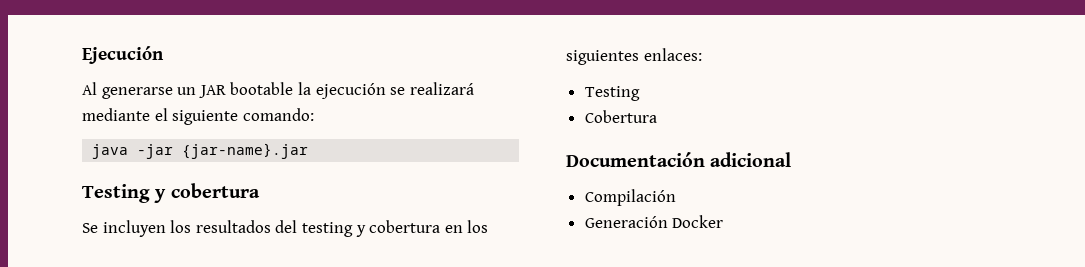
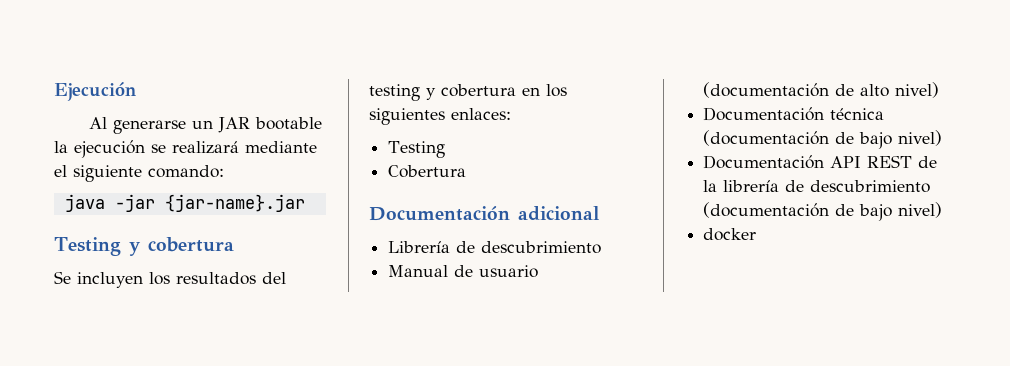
[584,189,676,206] [584,215,724,228] Compilación // Generación Docker -> [388,241,602,254] [388,265,539,278] [703,82,940,98] [703,107,885,121] [703,130,943,149] [703,155,938,169] [703,180,931,193] [703,202,943,221] [703,228,757,241] Librería de descubrimiento // Manual de usuario (documentación de alto nivel) // Documentación técnica (documentación de bajo nivel) // Documentación API REST de la librería de descubrimiento (documentación de bajo nivel) // docker

